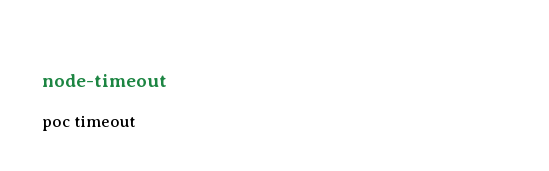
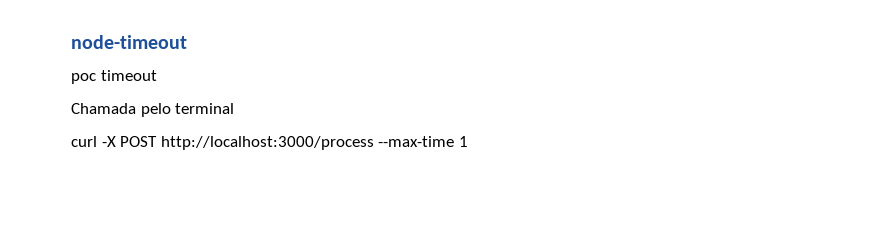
(137, 121) none -> [71,103,235,117] [71,136,468,150] // Chamada pelo terminal // curl -X POST http://localhost:3000/process --max-time 1

